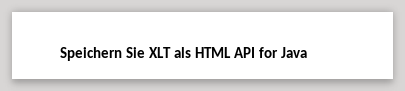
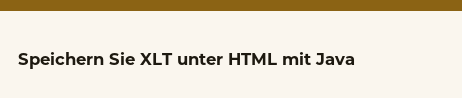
[174,47,279,58] als HTML API for -> [177,52,311,65] unter HTML mit

